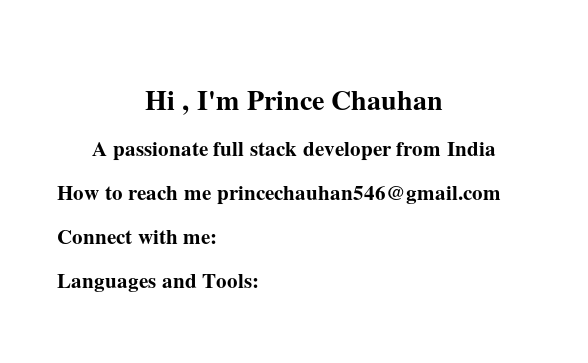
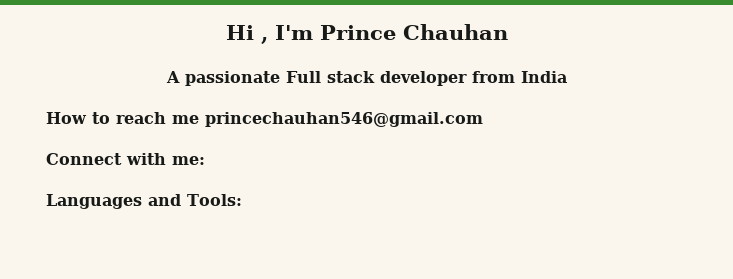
[213,142,245,156] full -> [285,71,321,83] Full

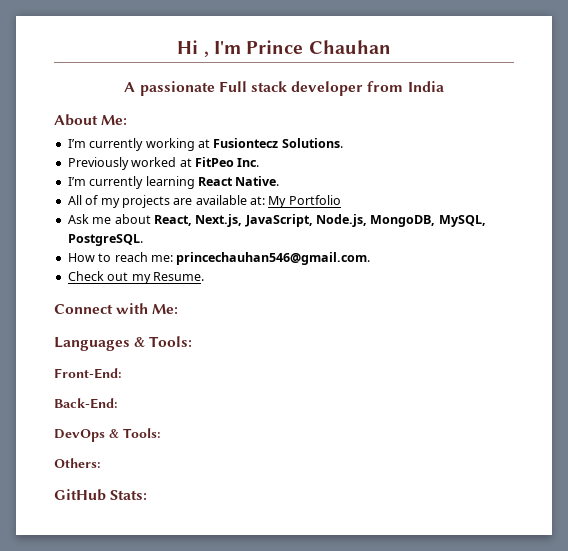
[46,112,483,127] How to reach me princechauhan546@gmail.com -> [54,114,128,126] [67,138,343,151] [67,157,260,170] [67,176,280,189] [67,195,341,208] [67,214,486,227] [67,234,143,246] [67,252,371,265] [67,271,204,284] About Me: // I’m currently working at Fusiontecz Solutions. // Previously worked at FitPeo Inc. // I’m currently learning React Native. // All of my projects are available at: My Portfolio // Ask me about React, Next.js, JavaScript, Node.js, MongoDB, MySQL, PostgreSQL. // How to reach me: princechauhan546@gmail.com. // Check out my Resume.
[172,156,205,165] me: -> [152,304,179,314] Me:
[148,194,242,206] and Tools: -> [134,336,193,347] [54,368,122,379] [54,398,118,409] [54,428,161,442] [54,458,101,468] [54,489,148,501] & Tools: // Front-End: // Back-End: // DevOps & Tools: // Others: // GitHub Stats:

